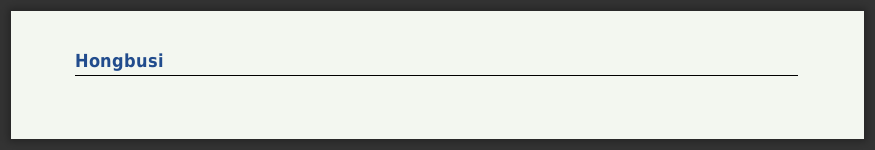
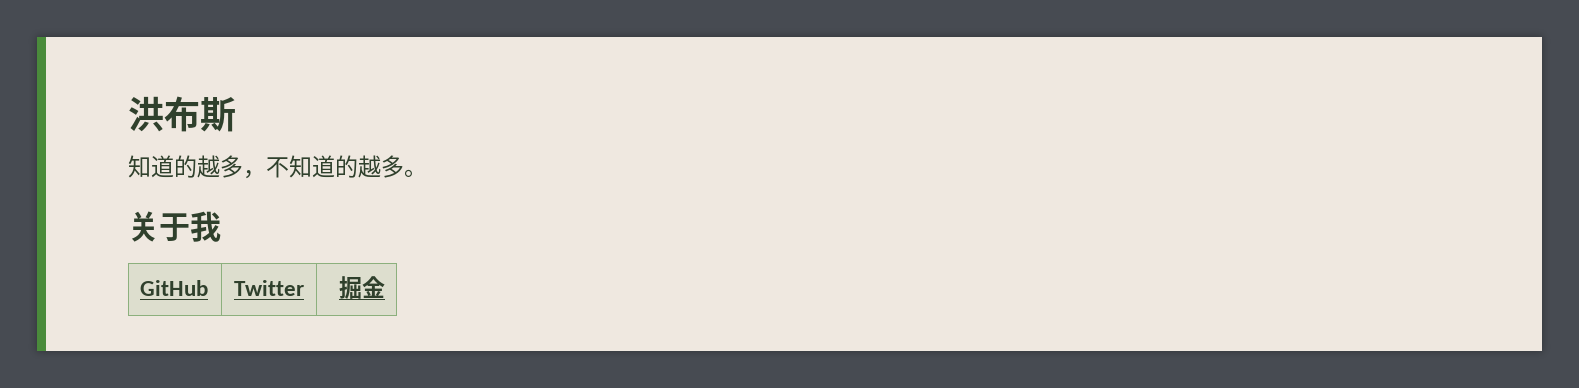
[75,53,164,71] Hongbusi -> [128,96,236,132] [128,155,427,179] [128,211,221,242] [140,280,209,296] [234,280,304,296] [338,276,385,299] 洪布斯 // 知道的越多，不知道的越多。 // 关于我 // GitHub | Twitter | 掘金

